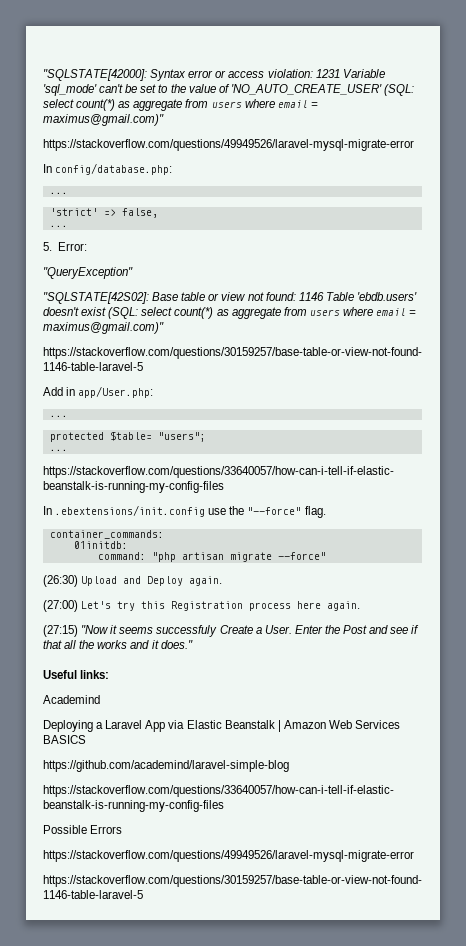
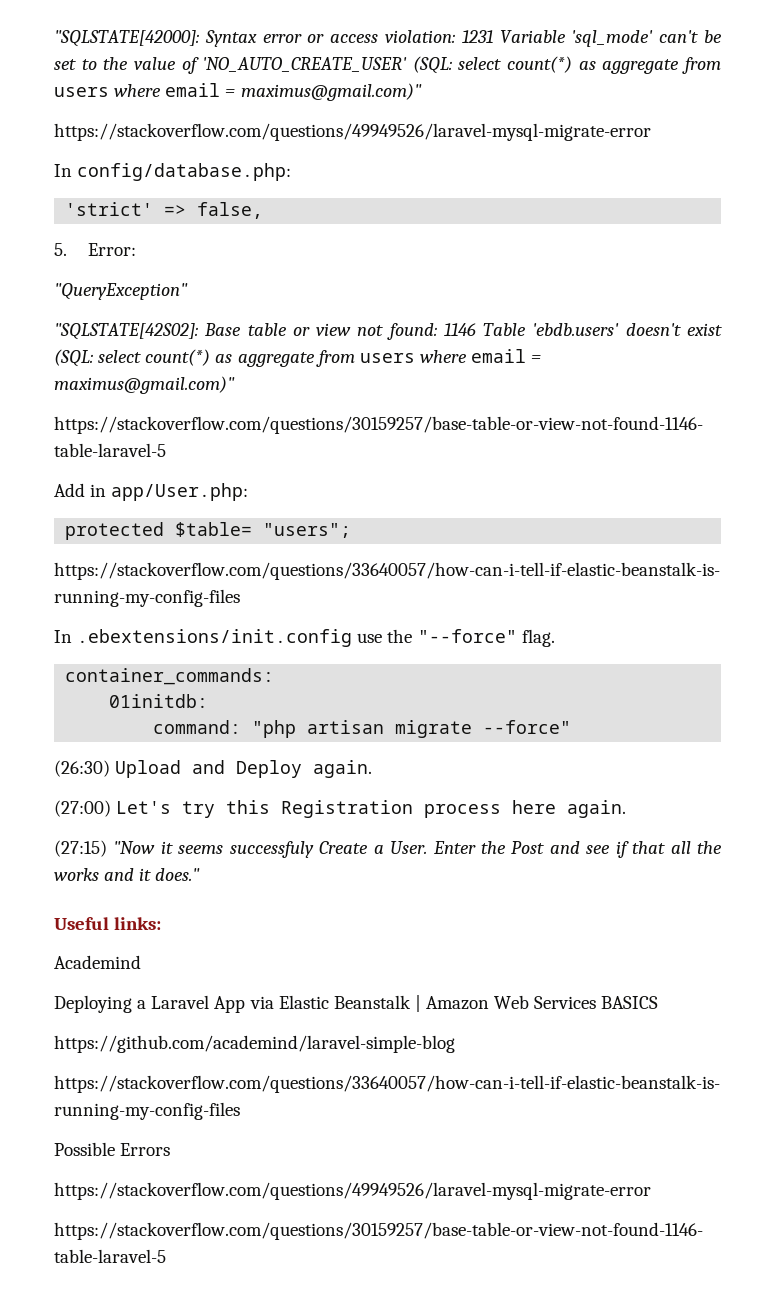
[49,192,68,194] // ... -> (292, 172) none
[49,225,68,227] // ... -> (264, 210) none
[49,415,68,417] // ... -> (249, 492) none
[49,449,68,451] // ... -> (352, 530) none

